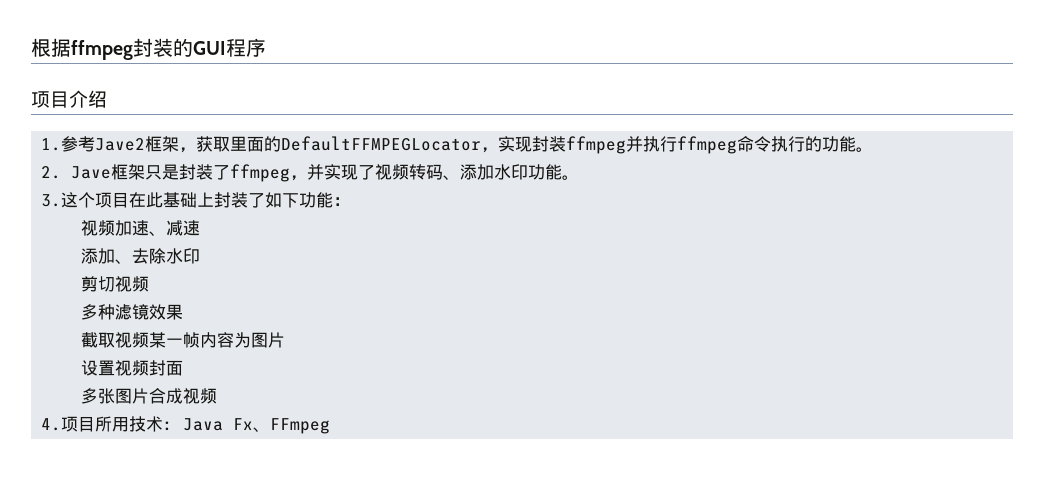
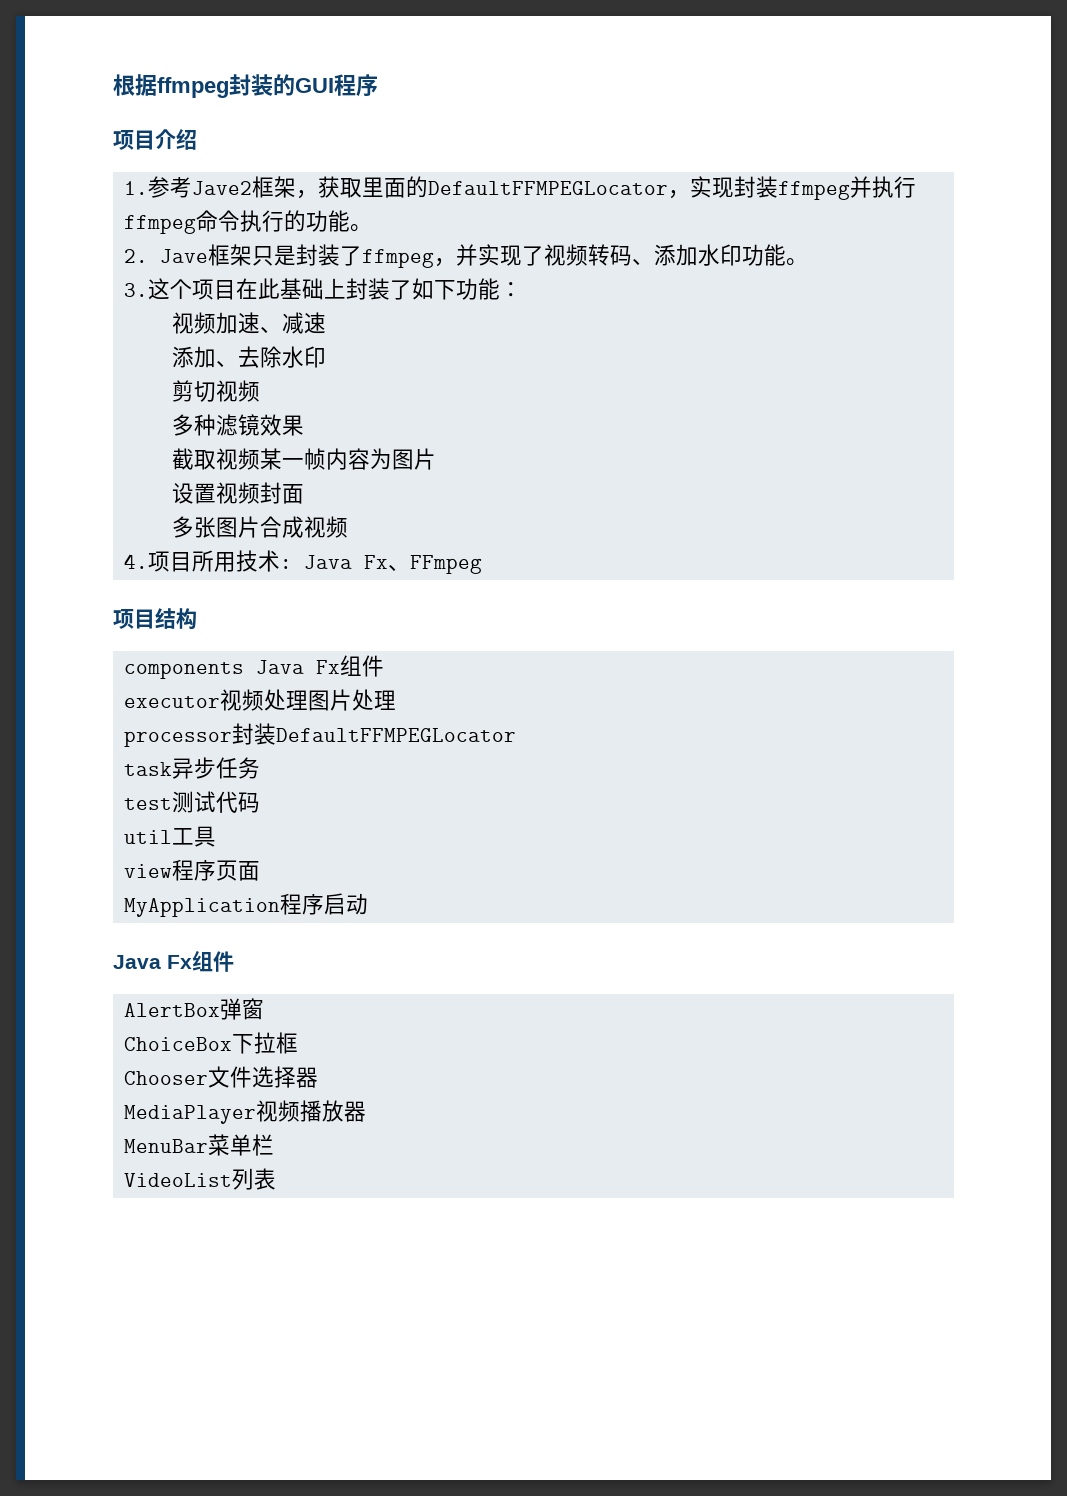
(331, 426) none -> [113,608,197,630] [124,655,385,679] [124,689,397,711] [124,723,517,747] [124,757,261,779] [124,791,261,813] [124,826,217,847] [124,859,261,881] [124,893,369,917] [113,951,234,972] [124,998,265,1020] [124,1032,299,1054] [124,1066,319,1088] [124,1100,367,1124] [124,1134,275,1156] [124,1168,277,1190] // 项目结构 // components Java Fx组件 // executor视频处理图片处理 // processor封装DefaultFFMPEGLocator // task异步任务 // test测试代码 // util工具 // view程序页面 // MyApplication程序启动 // Java Fx组件 // AlertBox弹窗 // ChoiceBox下拉框 // Chooser文件选择器 // MediaPlayer视频播放器 // MenuBar菜单栏 // VideoList列表

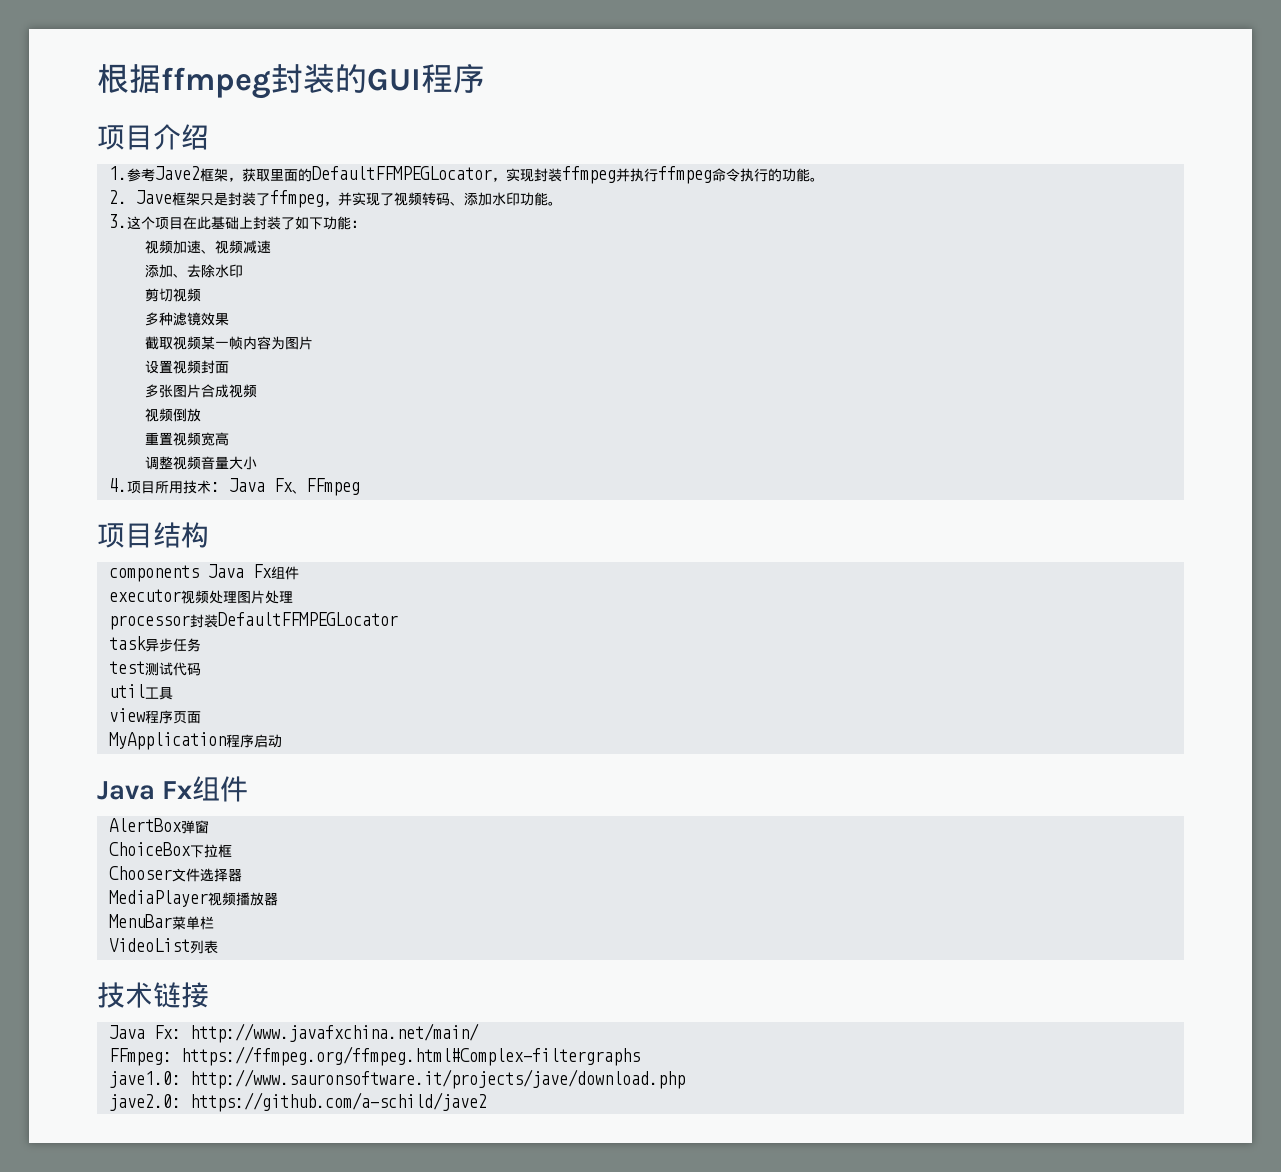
(283, 329) none -> [215,240,244,254] 视频
(349, 527) none -> [145,408,202,422] [145,432,230,446] [145,456,258,470] // 视频倒放 // 重置视频宽高 // 调整视频音量大小
(277, 1179) none -> [97,982,209,1008] [109,1023,480,1043] [109,1046,641,1066] [109,1069,686,1089] [109,1092,488,1112] // 技术链接 // Java Fx: http://www.javafxchina.net/main/ // FFmpeg: https://ffmpeg.org/ffmpeg.html#Complex-filtergraphs // jave1.0: http://www.sauronsoftware.it/projects/jave/download.php // jave2.0: https://github.com/a-schild/jave2

